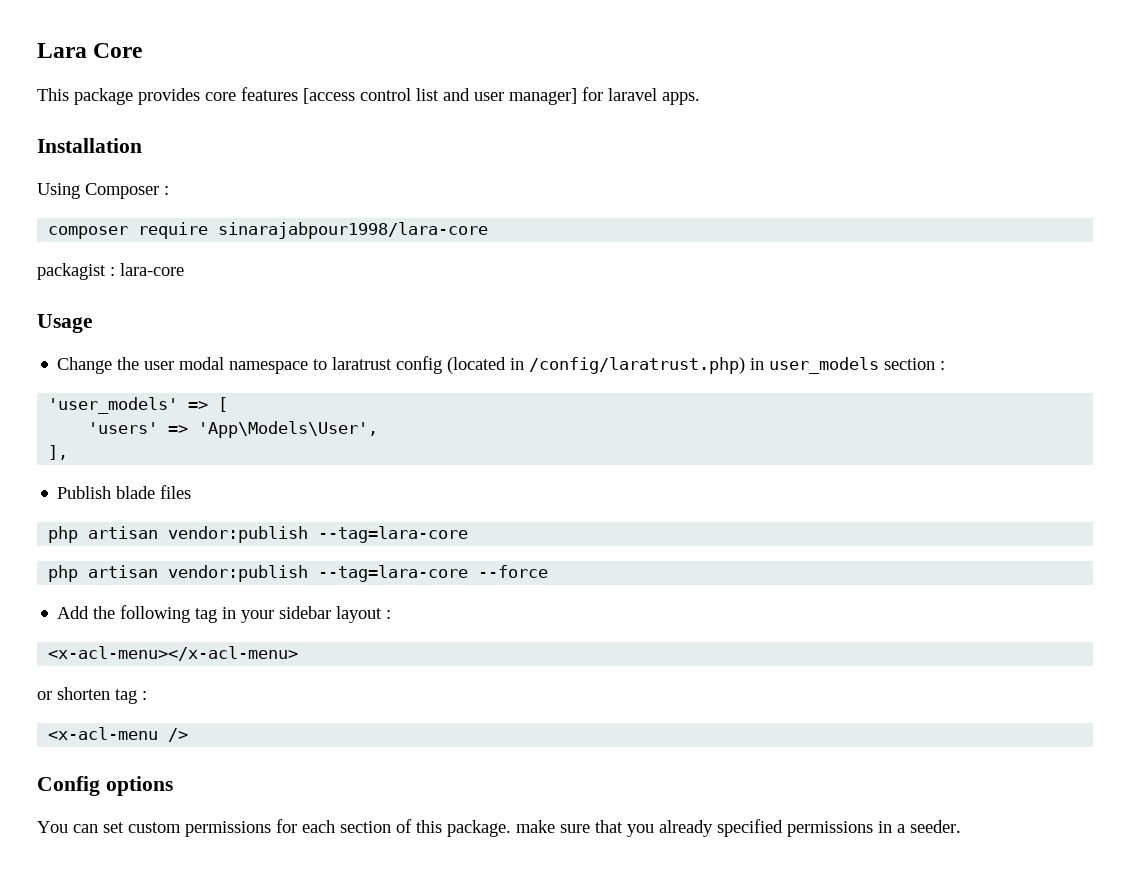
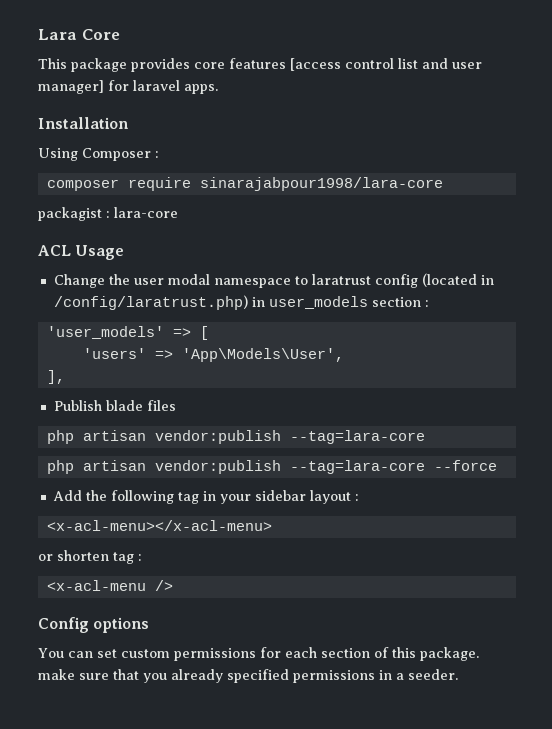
(184, 269) none -> [38,245,71,256] ACL

